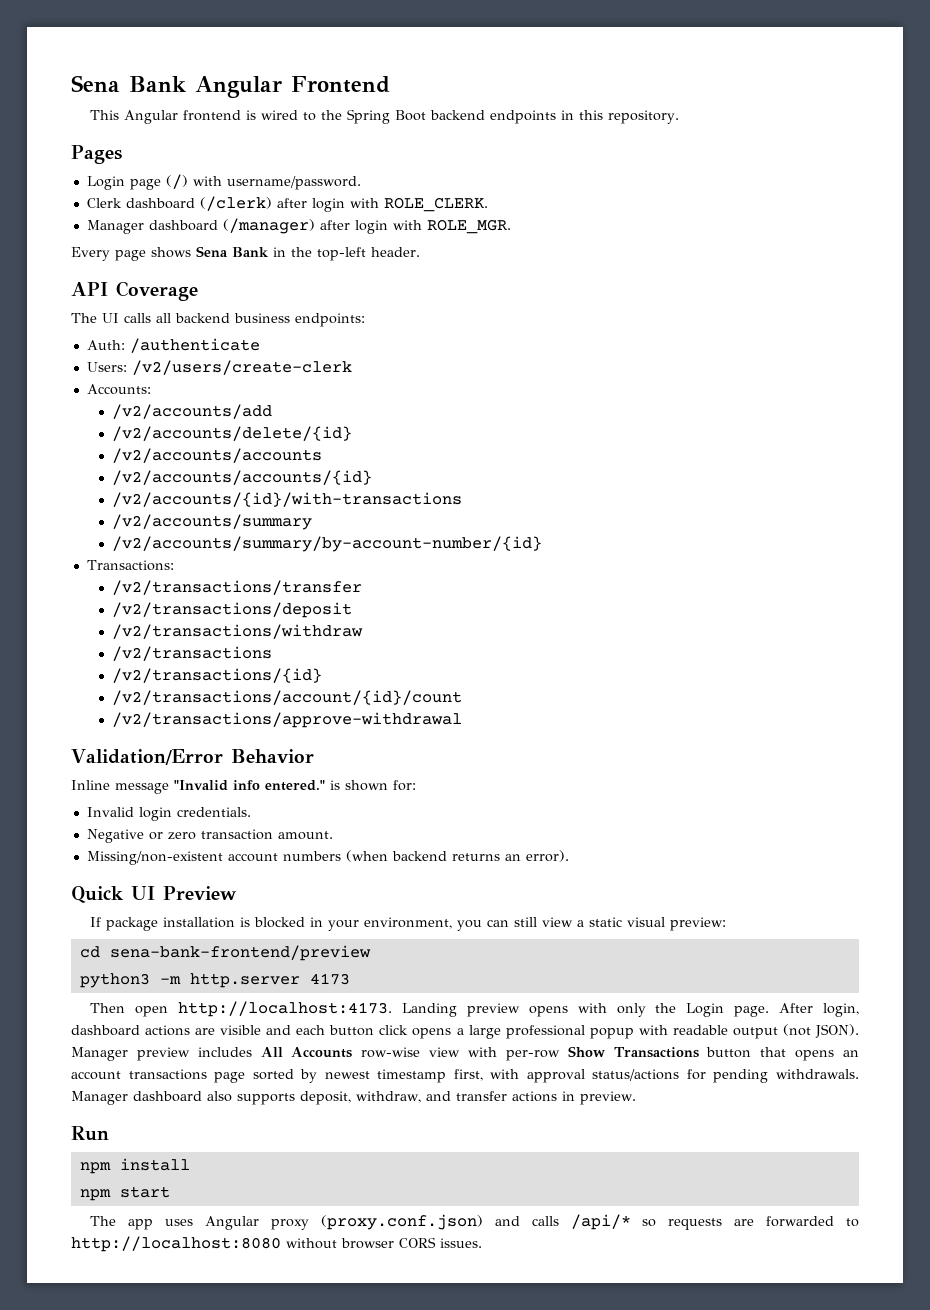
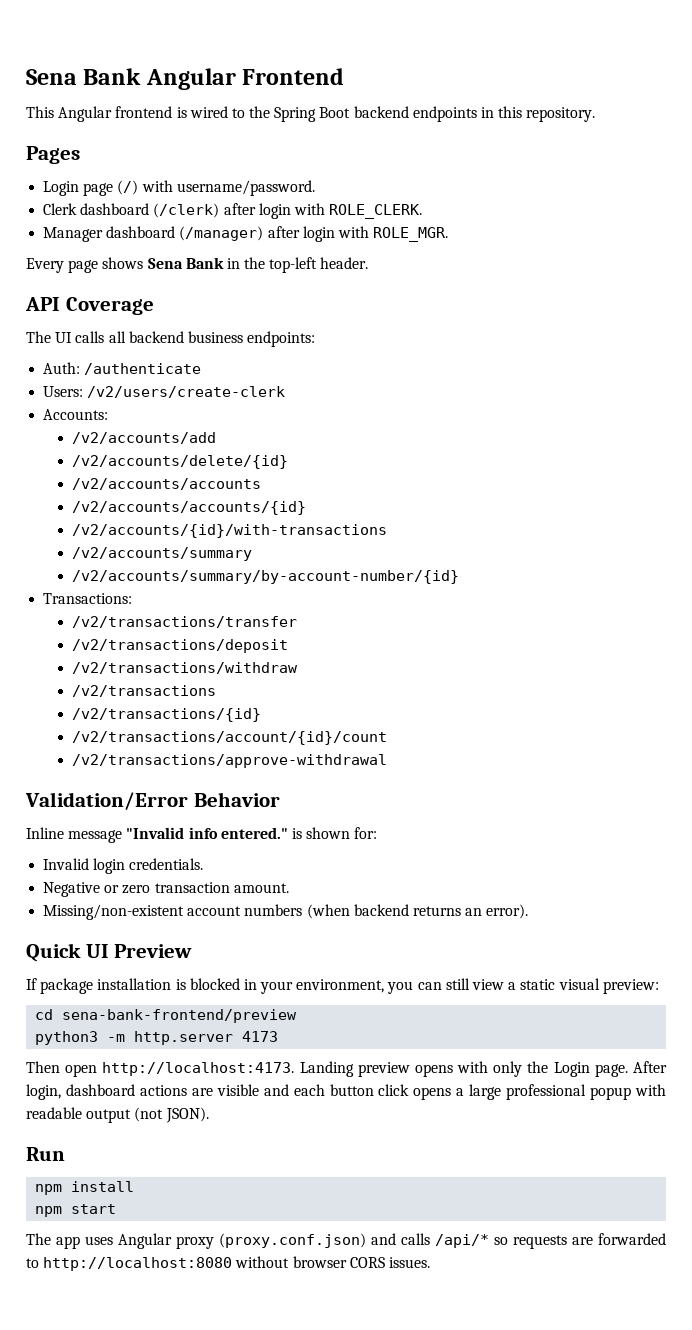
[71,1046,860,1061] [71,1069,860,1083] [71,1091,636,1105] Manager preview includes All Accounts row-wise view with per-row Show Transactions button that opens an account transactions page sorted by newest timestamp first, with approval status/actions for pending withdrawals. Manager dashboard also supports deposit, withdraw, and transfer actions in preview. -> (209, 1115) none

